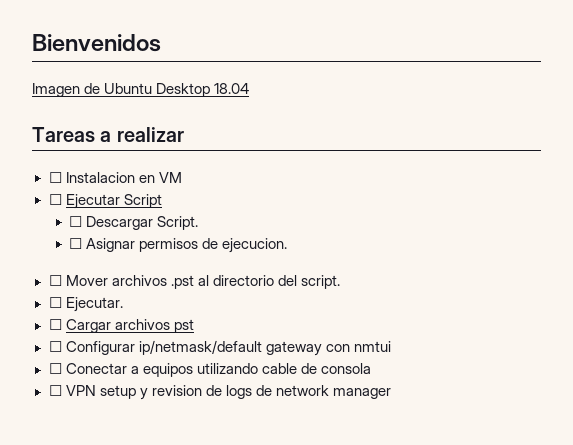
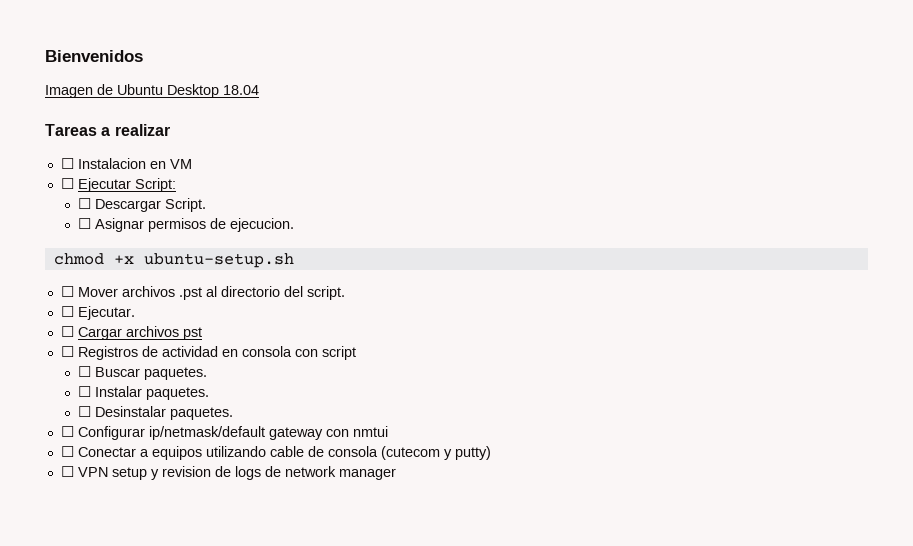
[123,194,162,208] Script -> [134,178,176,192] Script:
(288, 245) none -> [53,253,294,268] // chmod +x ubuntu-setup.sh
(194, 326) none -> [60,346,356,360] [78,366,208,380] [78,386,210,400] [78,406,234,420] // ☐ Registros de actividad en consola con script // ☐ Buscar paquetes. // ☐ Instalar paquetes. // ☐ Desinstalar paquetes.
(371, 368) none -> [380,446,491,460] (cutecom y putty)

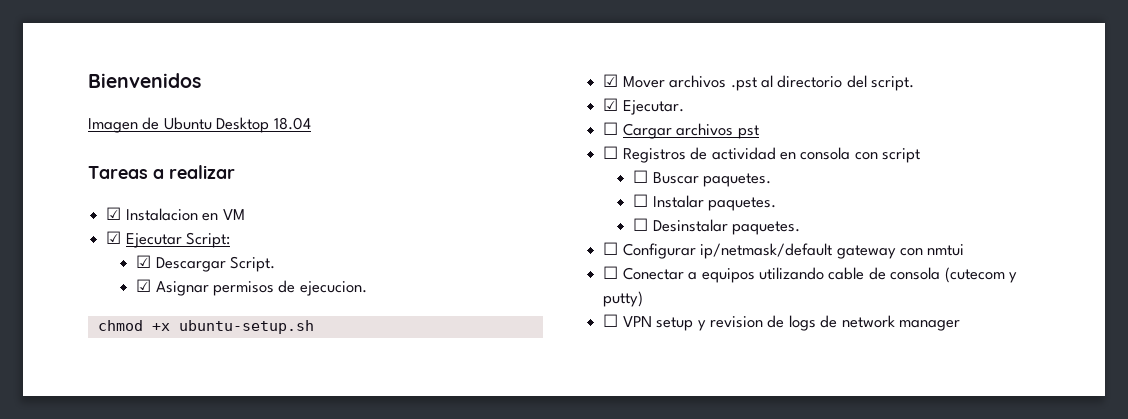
[60,158,74,169] ☐ -> [106,207,122,220] ☑
[60,178,74,189] ☐ -> [106,231,122,244] ☑
[78,198,92,209] ☐ -> [136,255,152,268] ☑
[78,218,92,229] ☐ -> [136,279,152,292] ☑
[60,286,74,297] ☐ -> [603,74,619,87] ☑
[60,306,74,317] ☐ -> [603,98,619,111] ☑

